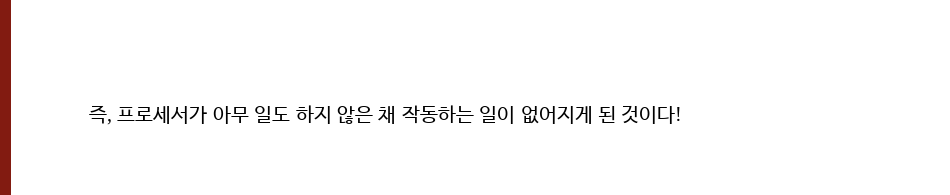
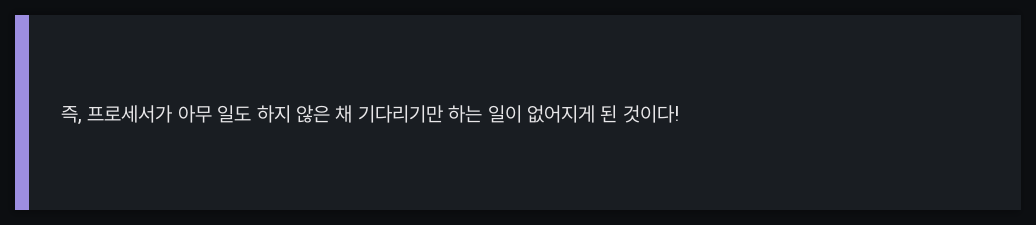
[401,105,474,124] 작동하는 -> [357,105,483,123] 기다리기만 하는

